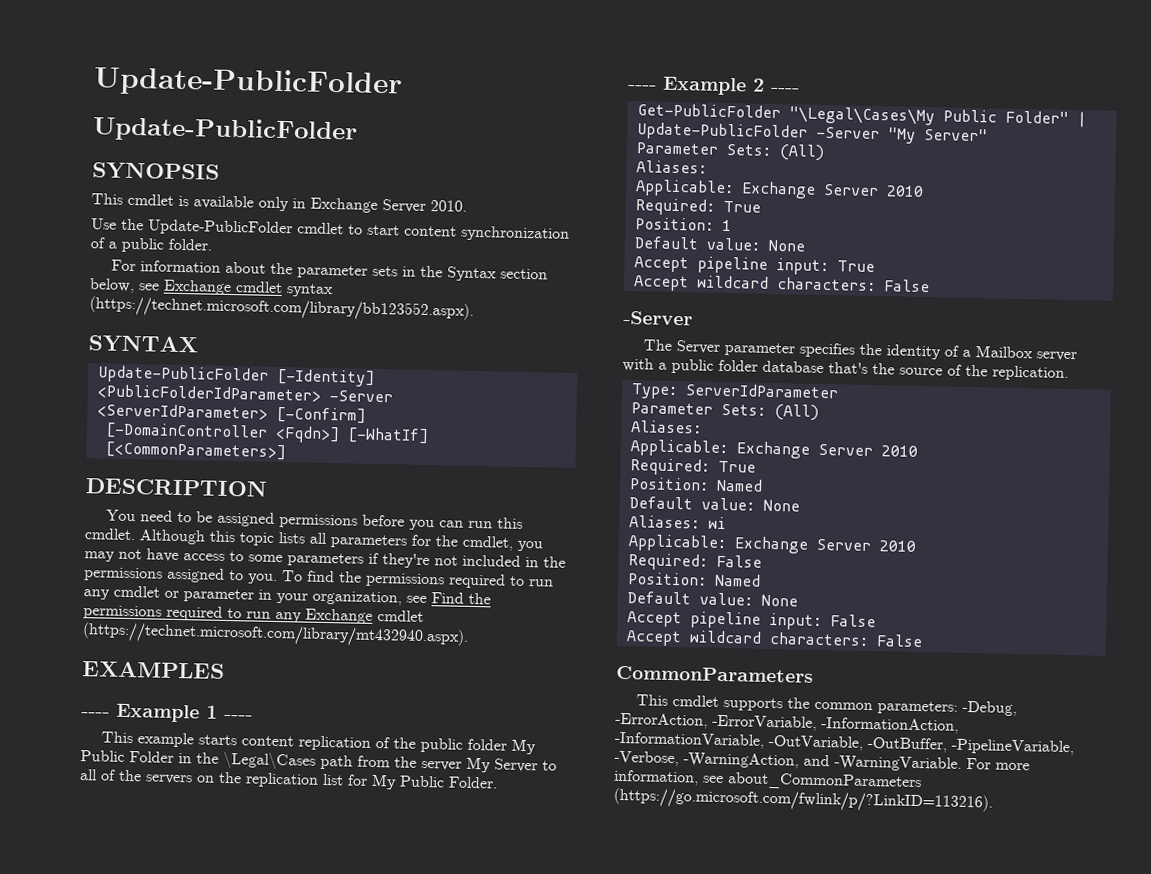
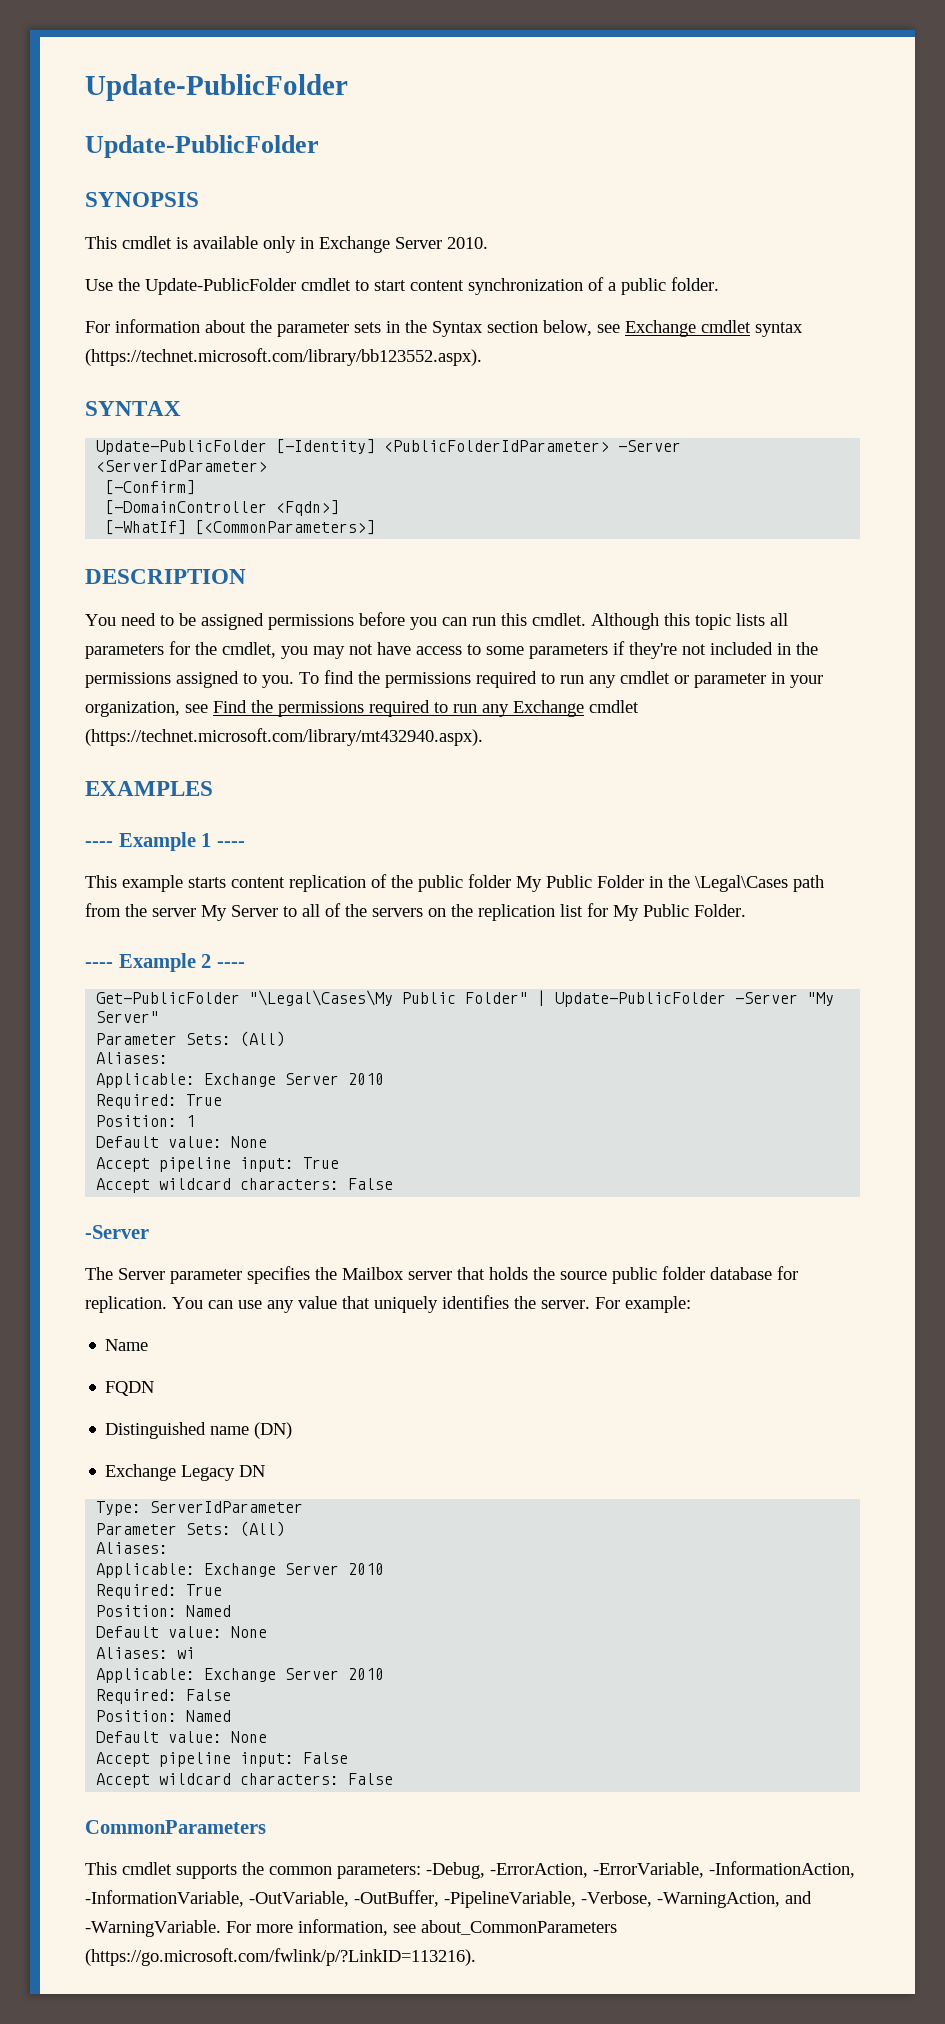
(268, 411) none -> (268, 466) //
(340, 434) none -> (340, 508) //
[886,344,1078,362] [622,357,1069,381] identity of a Mailbox server with a public folder database that's the source of the replication. -> [342,1266,798,1284] [85,1295,691,1313] [105,1339,149,1351] [105,1381,155,1396] [105,1422,293,1439] [105,1464,266,1481] Mailbox server that holds the source public folder database for replication. You can use any value that uniquely identifies the server. For example: // Name // FQDN // Distinguished name (DN) // Exchange Legacy DN

